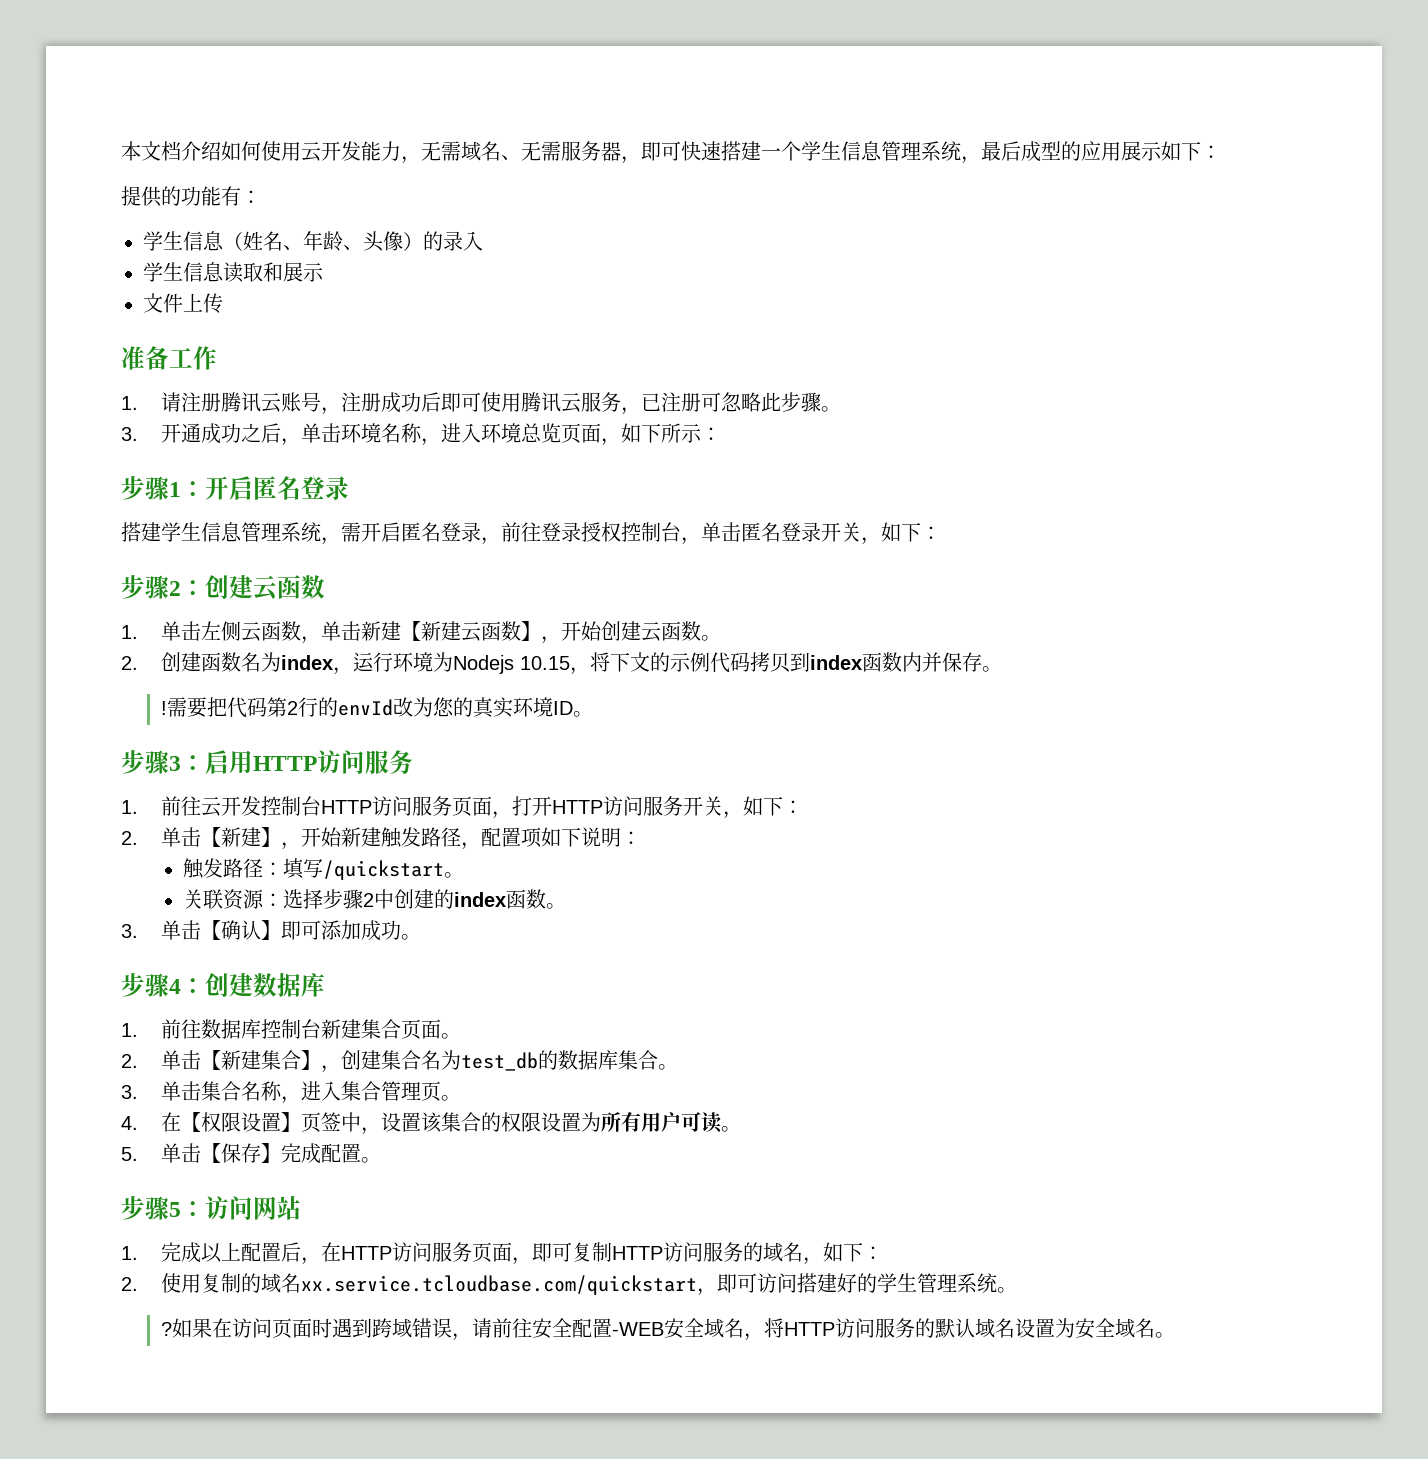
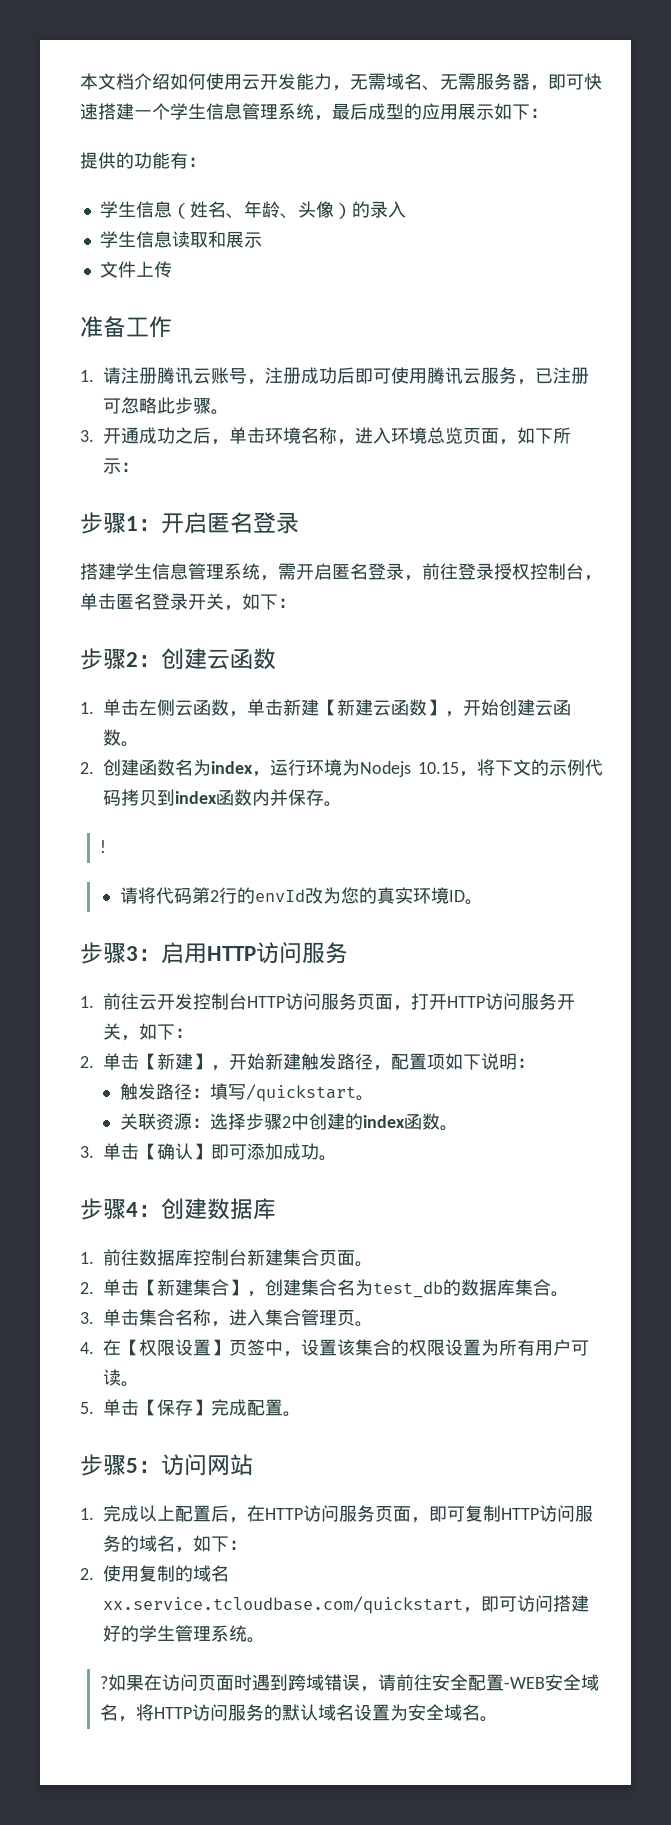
[166,697,227,718] 需要把 -> [119,887,156,904] // 请将

